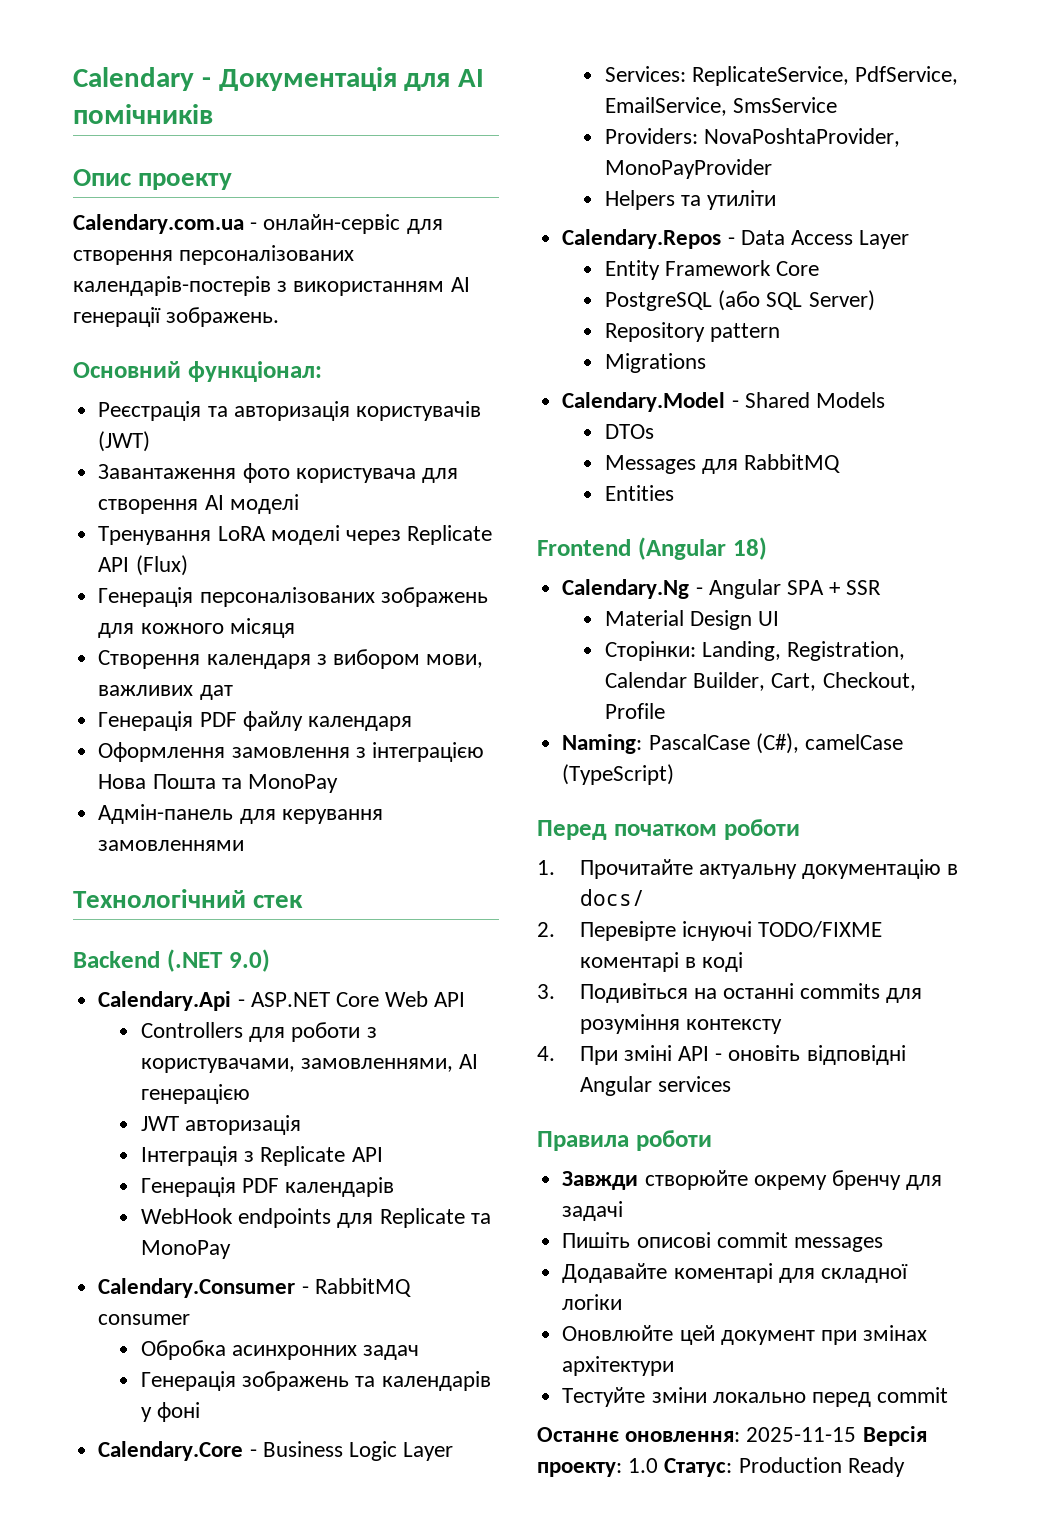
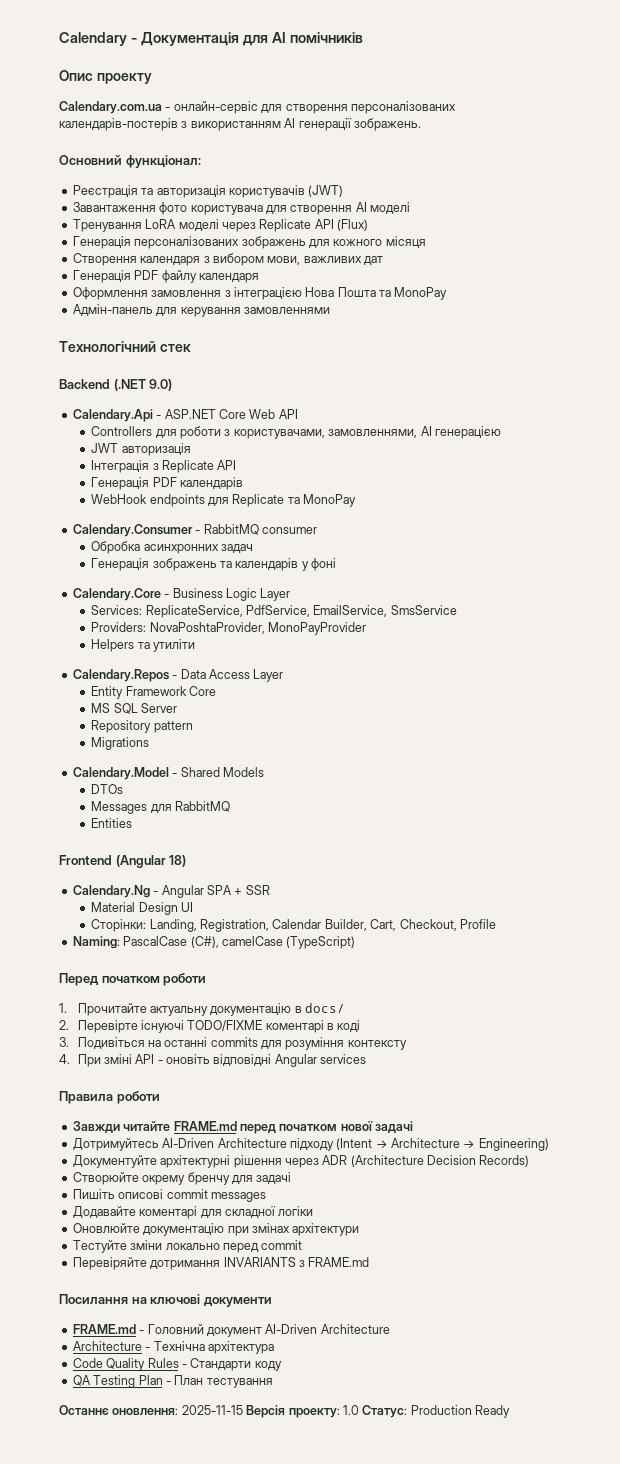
[604,290,875,311] PostgreSQL (або SQL Server) -> [91,703,177,714] MS SQL Server
[644,1170,748,1190] створюйте -> [123,1121,413,1134] [72,1138,549,1151] [72,1155,530,1168] [72,1172,139,1185] читайте FRAME.md перед початком нової задачі // Дотримуйтесь AI-Driven Architecture підходу (Intent → Architecture → Engineering) // Документуйте архітектурні рішення через ADR (Architecture Decision Records) // Створюйте
[679,1325,815,1345] цей документ -> [143,1223,225,1236] документацію
(949, 1395) none -> [72,1257,370,1270] [59,1294,272,1307] [72,1324,390,1337] [72,1341,274,1354] [72,1358,282,1371] [72,1375,273,1388] // Перевіряйте дотримання INVARIANTS з FRAME.md // Посилання на ключові документи // FRAME.md - Головний документ AI-Driven Architecture // Architecture - Технічна архітектура // Code Quality Rules - Стандарти коду // QA Testing Plan - План тестування

